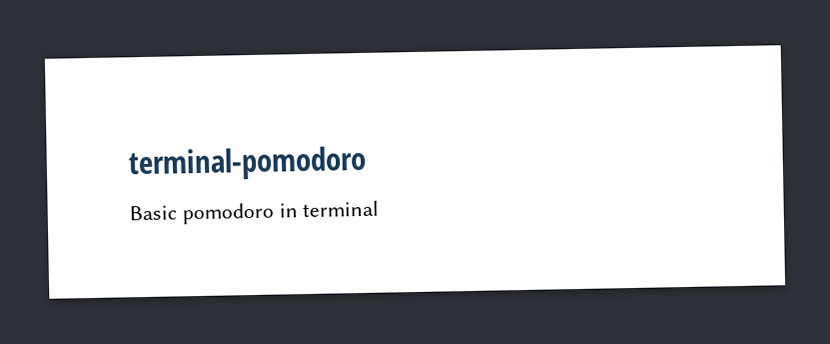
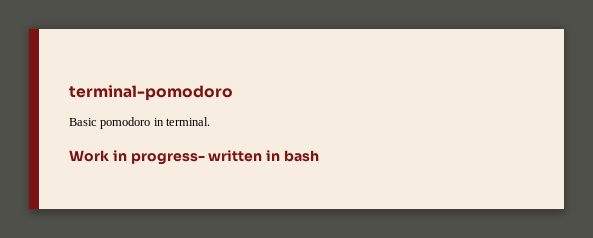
[302,200,379,218] terminal -> [166,117,211,126] [69,150,319,165] terminal. // Work in progress- written in bash

